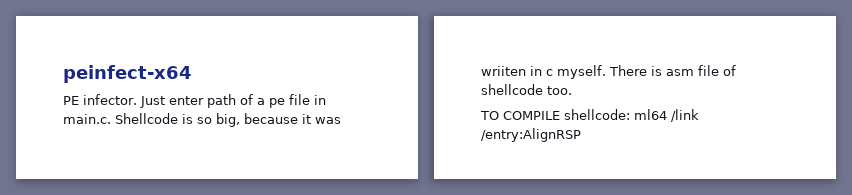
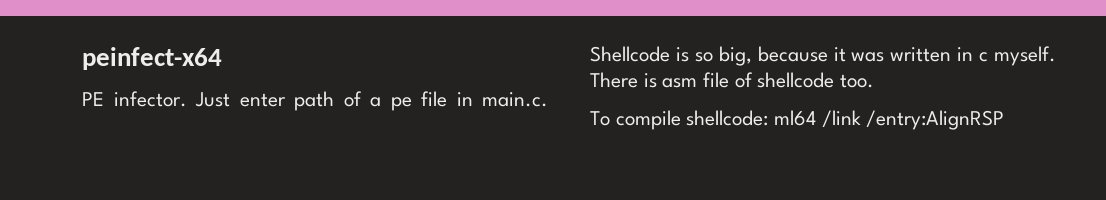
[481,66,526,76] wriiten -> [890,47,952,62] written
[480,111,560,120] TO COMPILE -> [590,110,681,130] To compile

